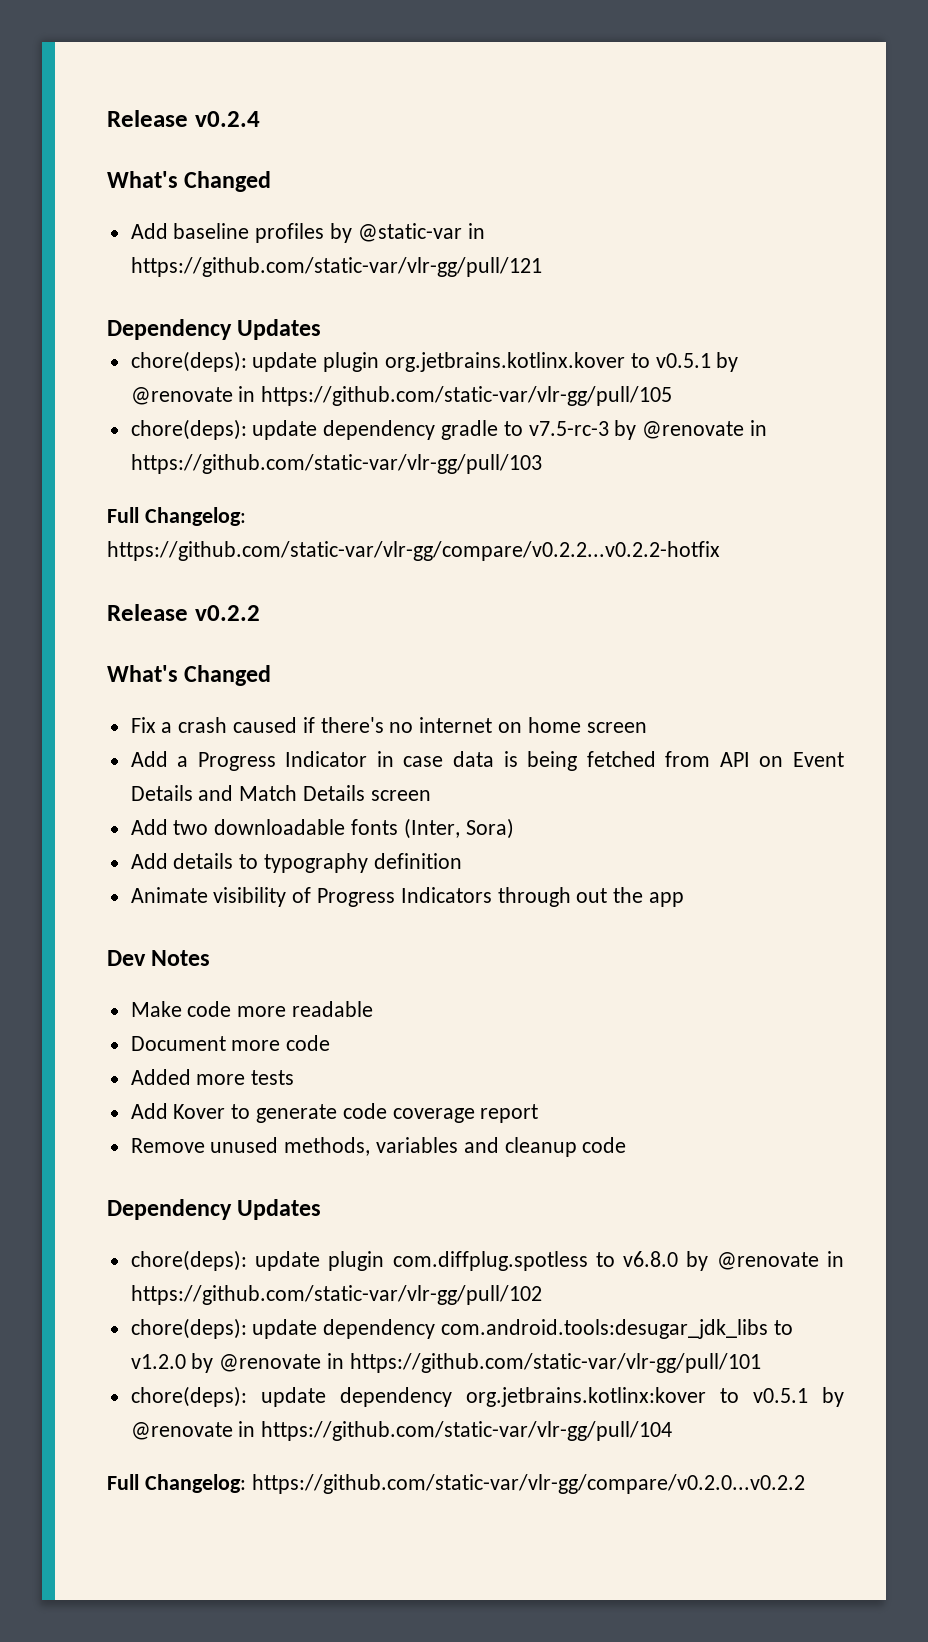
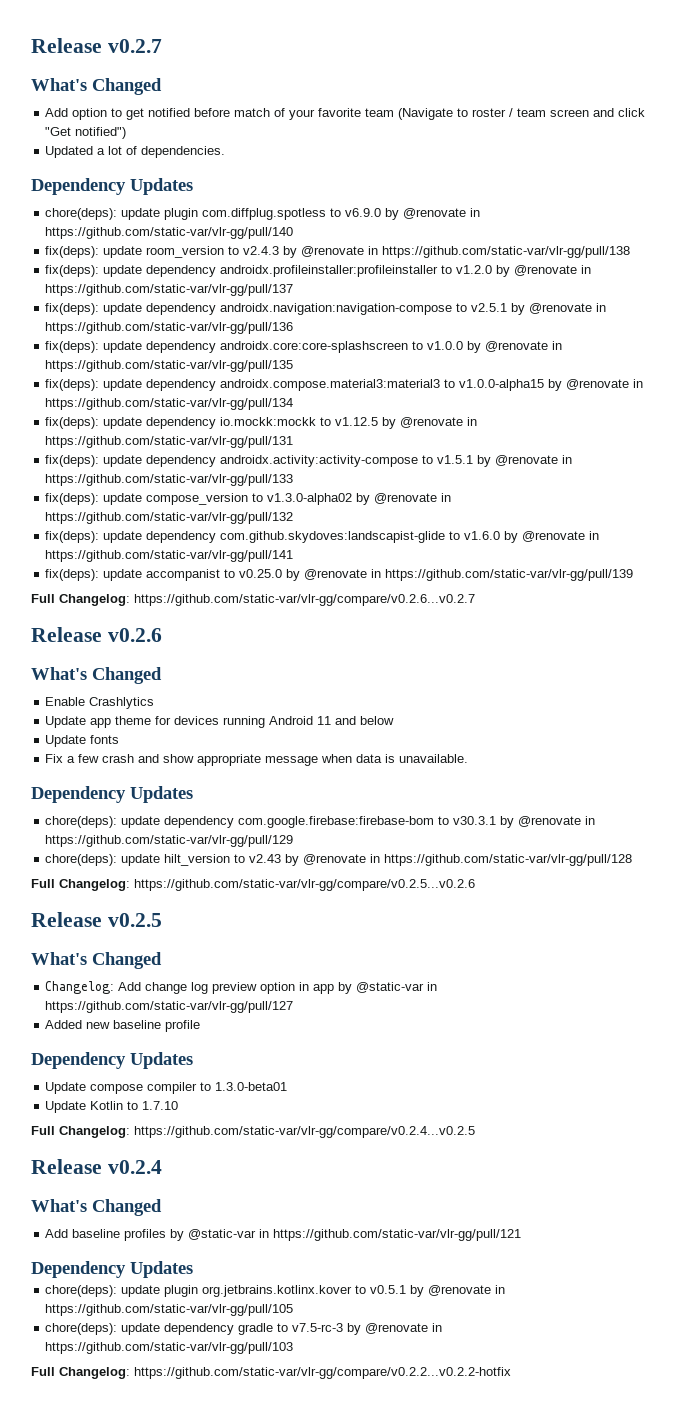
[107,110,188,127] Release -> [31,38,162,53] [31,78,162,95] [45,108,646,120] [45,127,127,139] [45,146,226,158] [31,178,193,195] [45,208,481,220] [45,227,294,239] [45,246,631,258] [45,265,592,277] [45,284,294,296] [45,303,607,315] [45,322,294,334] [45,341,563,353] [45,360,294,372] [45,379,644,391] [45,398,294,410] [45,417,478,429] [45,436,294,448] [45,455,573,467] [45,474,294,486] [45,493,452,505] [45,512,294,524] [45,531,600,543] [45,550,294,562] [45,569,634,581] [31,594,475,606] [31,627,162,642] [31,667,162,684] [45,697,155,709] [45,716,395,728] [45,735,120,747] [45,754,469,766] [31,786,193,803] [45,816,596,828] [45,835,294,847] [45,854,633,866] [31,879,475,891] [31,912,162,927] [31,952,162,969] [45,981,438,994] [45,1001,294,1013] [45,1020,201,1032] [31,1052,193,1069] [45,1082,288,1094] [45,1101,179,1113] [31,1126,475,1138] [31,1159,102,1174] Release v0.2.7 // What's Changed // Add option to get notified before match of your favorite team (Navigate to roster / team screen and click "Get notified") // Updated a lot of dependencies. // Dependency Updates // chore(deps): update plugin com.diffplug.spotless to v6.9.0 by @renovate in https://github.com/static-var/vlr-gg/pull/140 // fix(deps): update room_version to v2.4.3 by @renovate in https://github.com/static-var/vlr-gg/pull/138 // fix(deps): update dependency androidx.profileinstaller:profileinstaller to v1.2.0 by @renovate in https://github.com/static-var/vlr-gg/pull/137 // fix(deps): update dependency androidx.navigation:navigation-compose to v2.5.1 by @renovate in https://github.com/static-var/vlr-gg/pull/136 // fix(deps): update dependency androidx.core:core-splashscreen to v1.0.0 by @renovate in https://github.com/static-var/vlr-gg/pull/135 // fix(deps): update dependency androidx.compose.material3:material3 to v1.0.0-alpha15 by @renovate in https://github.com/static-var/vlr-gg/pull/134 // fix(deps): update dependency io.mockk:mockk to v1.12.5 by @renovate in https://github.com/static-var/vlr-gg/pull/131 // fix(deps): update dependency androidx.activity:activity-compose to v1.5.1 by @renovate in https://github.com/static-var/vlr-gg/pull/133 // fix(deps): update compose_version to v1.3.0-alpha02 by @renovate in https://github.com/static-var/vlr-gg/pull/132 // fix(deps): update dependency com.github.skydoves:landscapist-glide to v1.6.0 by @renovate in https://github.com/static-var/vlr-gg/pull/141 // fix(deps): update accompanist to v0.25.0 by @renovate in https://github.com/static-var/vlr-gg/pull/139 // Full Changelog: https://github.com/static-var/vlr-gg/compare/v0.2.6...v0.2.7 // Release v0.2.6 // What's Changed // Enable Crashlytics // Update app theme for devices running Android 11 and below // Update fonts // Fix a few crash and show appropriate message when data is unavailable. // Dependency Updates // chore(deps): update dependency com.google.firebase:firebase-bom to v30.3.1 by @renovate in https://github.com/static-var/vlr-gg/pull/129 // chore(deps): update hilt_version to v2.43 by @renovate in https://github.com/static-var/vlr-gg/pull/128 // Full Changelog: https://github.com/static-var/vlr-gg/compare/v0.2.5...v0.2.6 // Release v0.2.5 // What's Changed // Changelog: Add change log preview option in app by @static-var in https://github.com/static-var/vlr-gg/pull/127 // Added new baseline profile // Dependency Updates // Update compose compiler to 1.3.0-beta01 // Update Kotlin to 1.7.10 // Full Changelog: https://github.com/static-var/vlr-gg/compare/v0.2.4...v0.2.5 // Release
[107,604,260,621] [107,665,272,686] [130,717,647,733] [130,751,844,771] [130,785,431,801] [130,818,514,839] [130,853,462,873] [130,887,685,907] [107,950,211,966] [130,1001,374,1017] [130,1035,331,1051] [130,1069,295,1085] [130,1103,539,1123] [130,1137,627,1157] [107,1199,322,1220] [130,1250,845,1271] [130,1285,542,1305] [130,1318,793,1339] [130,1353,761,1373] [130,1386,844,1407] [130,1421,673,1441] [107,1474,805,1494] // Release v0.2.2 // What's Changed // Fix a crash caused if there's no internet on home screen // Add a Progress Indicator in case data is being fetched from API on Event Details and Match Details screen // Add two downloadable fonts (Inter, Sora) // Add details to typography definition // Animate visibility of Progress Indicators through out the app // Dev Notes // Make code more readable // Document more code // Added more tests // Add Kover to generate code coverage report // Remove unused methods, variables and cleanup code // Dependency Updates // chore(deps): update plugin com.diffplug.spotless to v6.8.0 by @renovate in https://github.com/static-var/vlr-gg/pull/102 // chore(deps): update dependency com.android.tools:desugar_jdk_libs to v1.2.0 by @renovate in https://github.com/static-var/vlr-gg/pull/101 // chore(deps): update dependency org.jetbrains.kotlinx:kover to v0.5.1 by @renovate in https://github.com/static-var/vlr-gg/pull/104 // Full Changelog: https://github.com/static-var/vlr-gg/compare/v0.2.0...v0.2.2 -> (511, 1373) none

